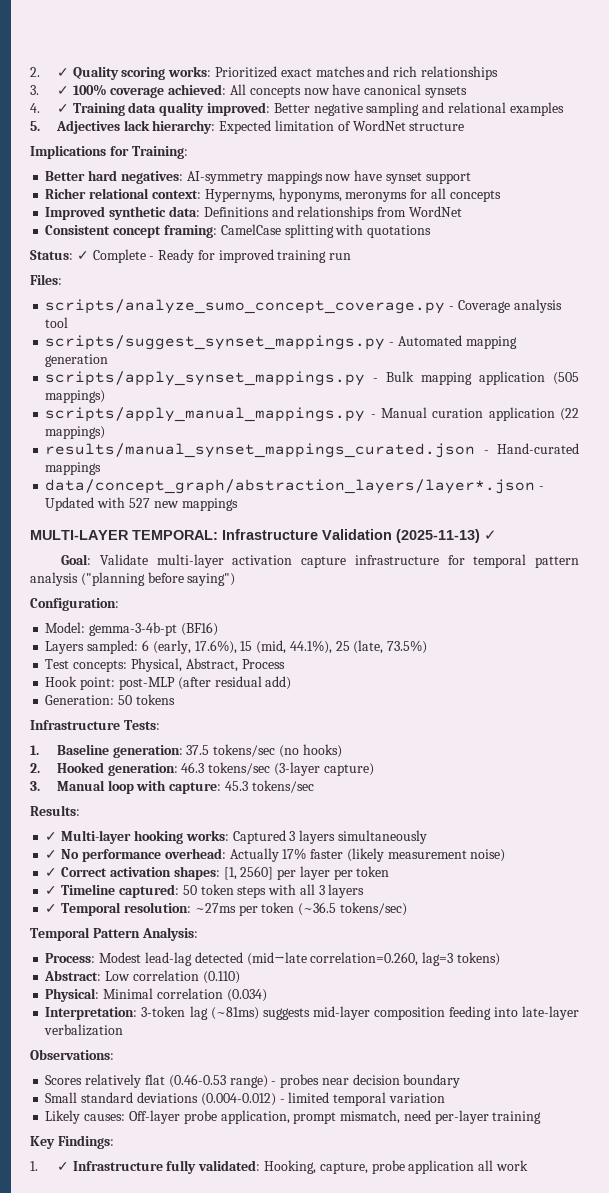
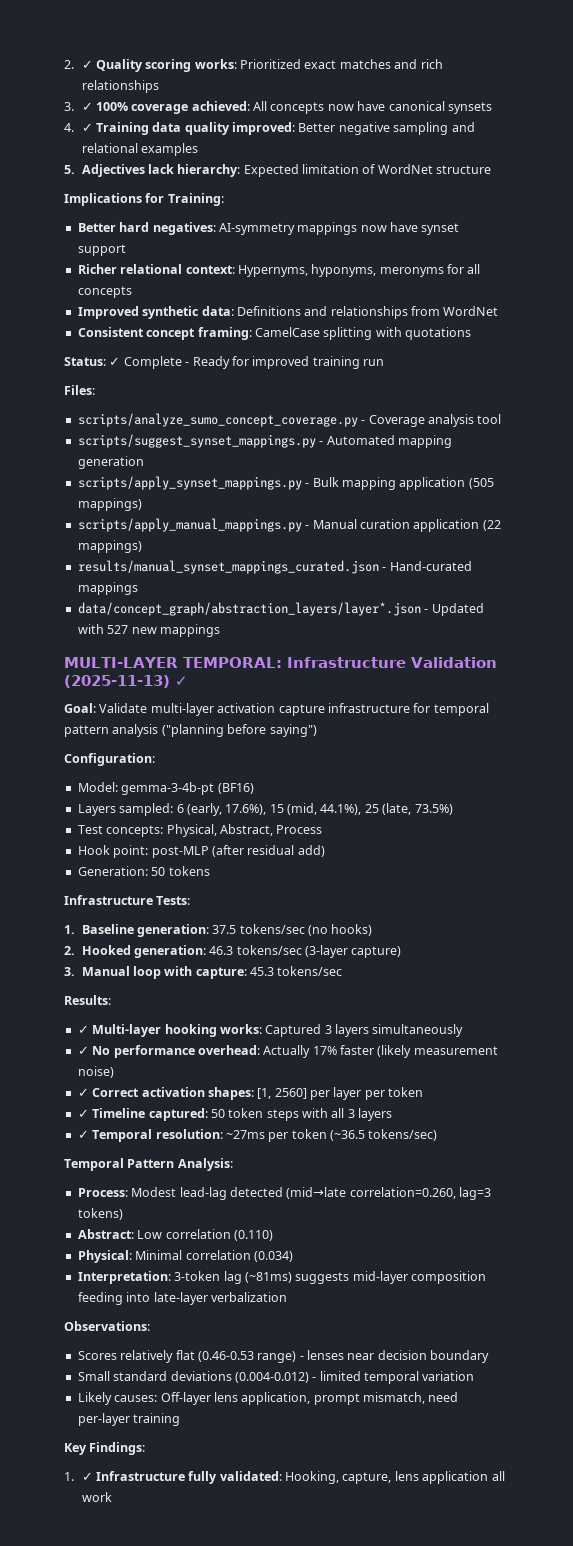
[280,1074,320,1088] probes -> [307,1350,344,1360] lenses
[183,1110,217,1124] probe -> [213,1392,238,1402] lens
[371,1160,405,1174] probe -> [394,1471,419,1481] lens

